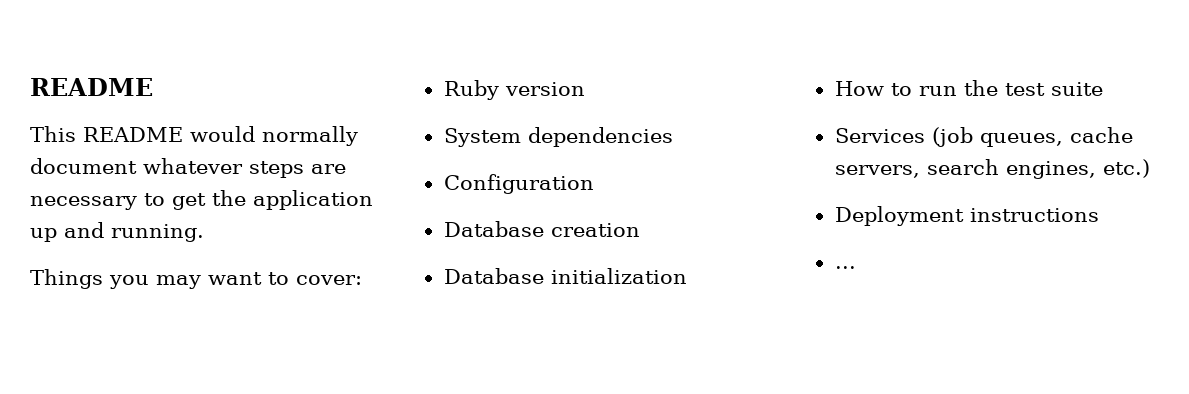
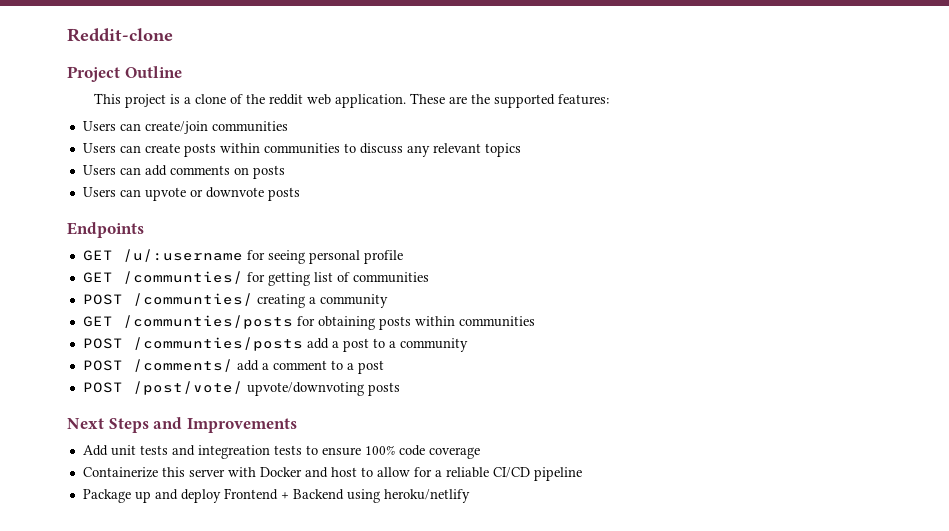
[30,78,153,96] [30,126,358,146] [30,158,346,178] [30,190,373,210] [30,222,204,242] [30,269,362,289] [443,80,585,100] [443,127,673,147] [443,174,594,194] [443,221,640,237] [443,268,687,284] [834,80,1103,96] [834,127,1133,147] [834,159,1150,179] [834,206,1099,226] [834,266,856,269] README // This README would normally document whatever steps are necessary to get the application up and running. // Things you may want to cover: // Ruby version // System dependencies // Configuration // Database creation // Database initialization // How to run the test suite // Services (job queues, cache servers, search engines, etc.) // Deployment instructions // ... -> [67,28,173,42] [67,66,182,82] [93,93,609,108] [82,121,288,134] [82,143,521,157] [82,165,285,179] [82,187,300,201] [67,222,144,238] [82,249,403,264] [82,271,429,286] [82,293,388,308] [82,315,535,330] [82,337,468,352] [82,359,384,374] [82,381,400,396] [67,417,297,433] [82,445,480,459] [82,467,582,481] [82,488,470,503] Reddit-clone // Project Outline // This project is a clone of the reddit web application. These are the supported features: // Users can create/join communities // Users can create posts within communities to discuss any relevant topics // Users can add comments on posts // Users can upvote or downvote posts // Endpoints // GET /u/:username for seeing personal profile // GET /communties/ for getting list of communities // POST /communties/ creating a community // GET /communties/posts for obtaining posts within communities // POST /communties/posts add a post to a community // POST /comments/ add a comment to a post // POST /post/vote/ upvote/downvoting posts // Next Steps and Improvements // Add unit tests and integreation tests to ensure 100% code coverage // Containerize this server with Docker and host to allow for a reliable CI/CD pipeline // Package up and deploy Frontend + Backend using heroku/netlify

